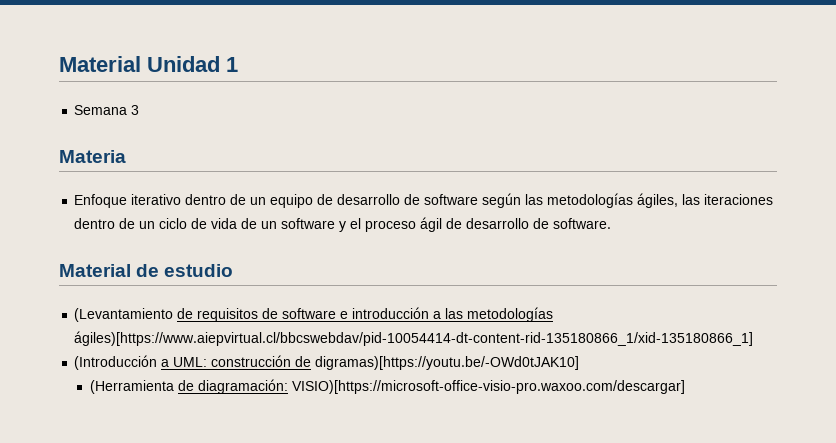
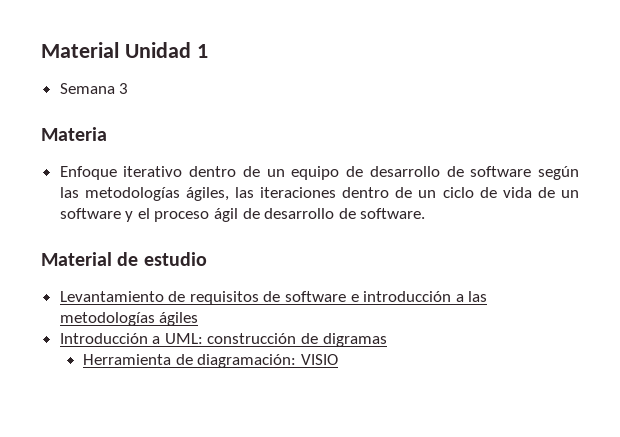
[74,308,174,322] (Levantamiento -> [59,291,164,302] Levantamiento
[74,331,754,346] [74,355,158,370] ágiles)[https://www.aiepvirtual.cl/bbcswebdav/pid-10054414-dt-content-rid-135180866_1/xid-135180866_1] // (Introducción -> [159,312,199,326] [59,333,148,344] ágiles // Introducción
[315,356,580,370] [90,380,175,394] digramas)[https://youtu.be/-OWd0tJAK10] // (Herramienta -> [322,333,387,347] [83,354,172,365] digramas // Herramienta
[292,380,686,394] VISIO)[https://microsoft-office-visio-pro.waxoo.com/descargar] -> [300,354,338,365] VISIO

